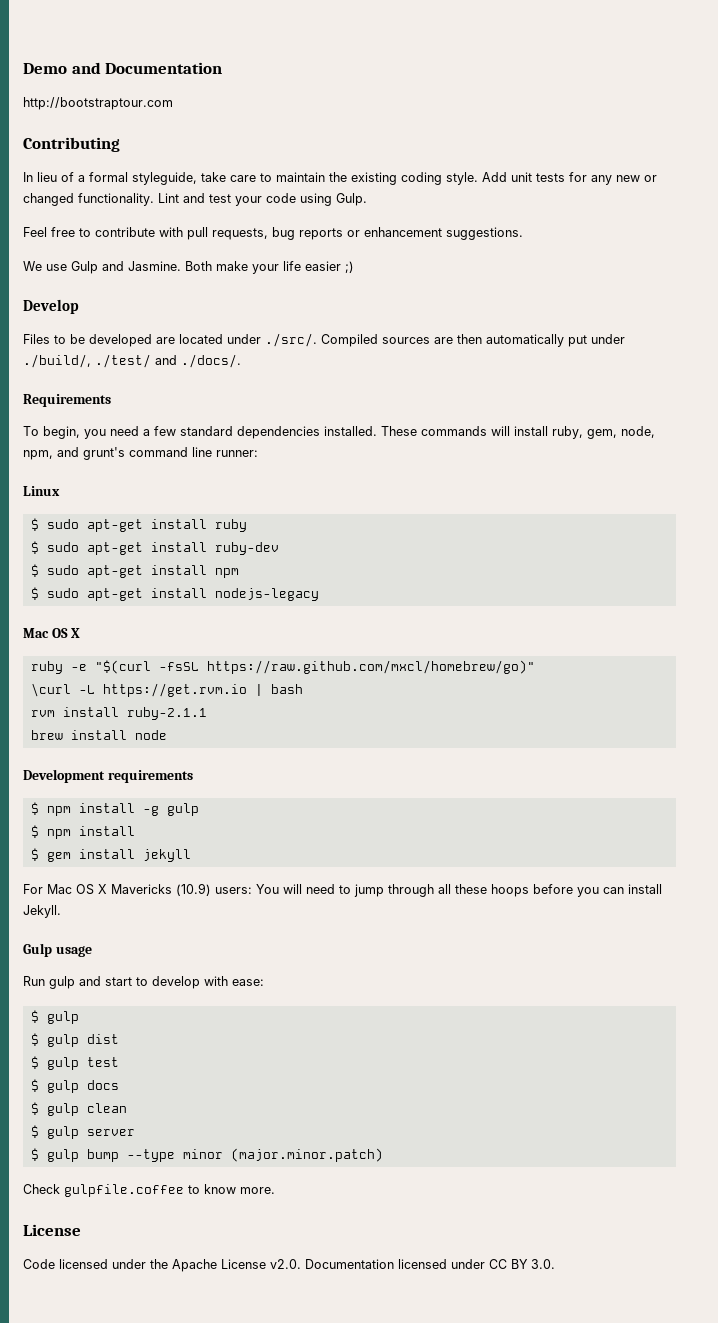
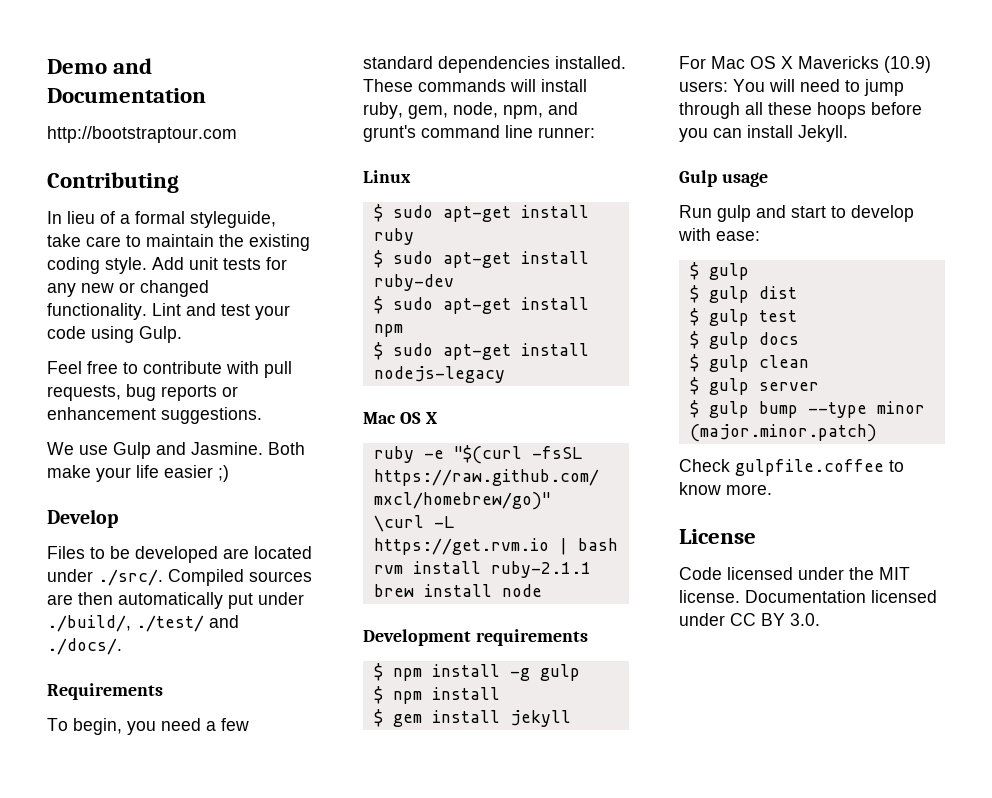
[172,1259,301,1272] Apache License v2.0. -> [879,567,910,580] [679,590,740,603] MIT license.

